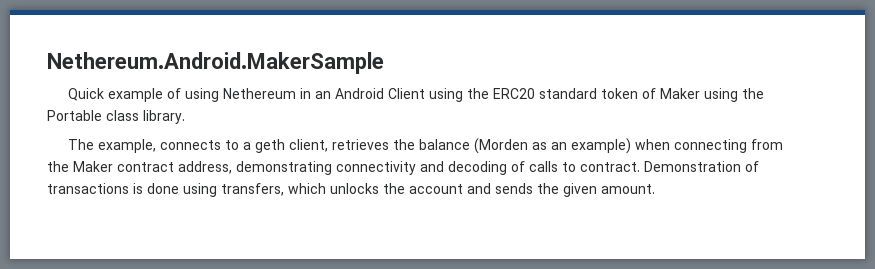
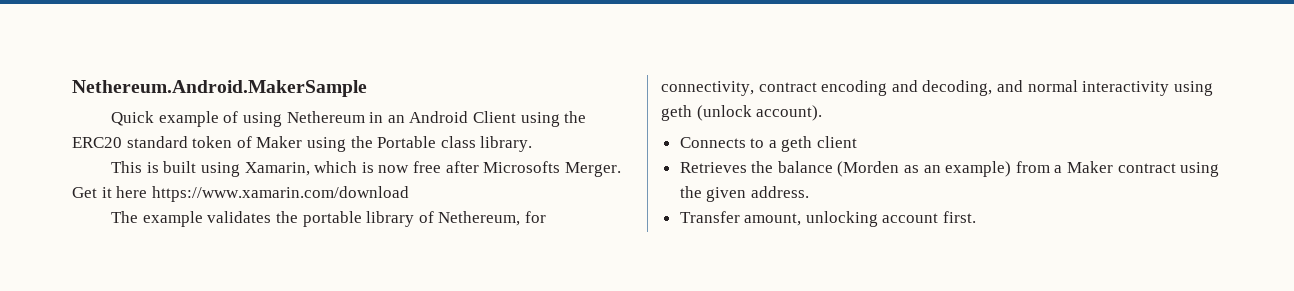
[68,139,222,153] The example, connects -> [111,161,621,177] [72,186,409,202] [111,211,546,227] [661,80,1213,96] [661,105,823,121] [679,137,746,148] This is built using Xamarin, which is now free after Microsofts Merger. Get it here https://www.xamarin.com/download // The example validates the portable library of Nethereum, for connectivity, contract encoding and decoding, and normal interactivity using geth (unlock account). // Connects
[289,139,390,152] client, retrieves -> [817,136,858,148] [679,162,747,173] client // Retrieves
[635,139,784,153] [47,161,759,175] [47,183,655,197] when connecting from the Maker contract address, demonstrating connectivity and decoding of calls to contract. Demonstration of transactions is done using transfers, which unlocks the account and sends the given amount. -> [1015,161,1220,177] [679,186,809,202] [679,211,977,227] from a Maker contract using the given address. // Transfer amount, unlocking account first.

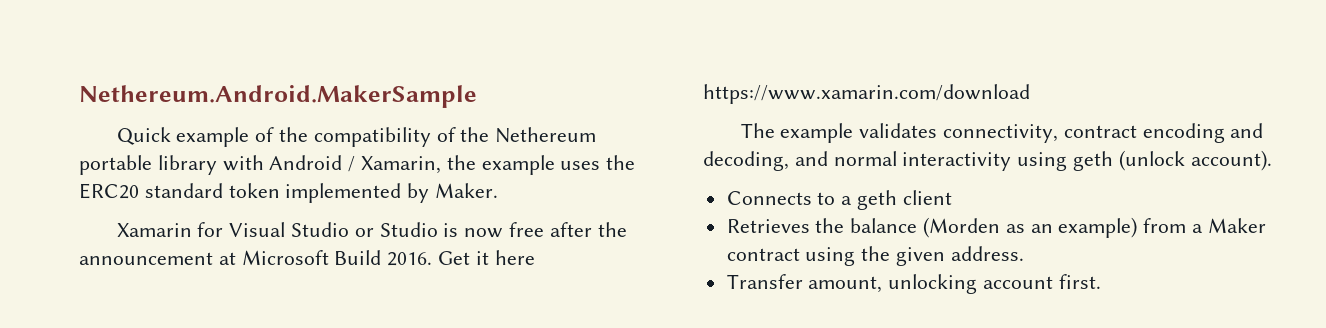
[242,111,587,127] [72,136,533,152] [111,161,621,177] using Nethereum in an Android Client using the ERC20 standard token of Maker using the Portable class library. // This is built using Xamarin, which is now free after Microsofts Merger. -> [279,127,597,147] [79,155,636,175] [79,183,499,203] [116,222,627,238] [79,250,433,266] the compatibility of the Nethereum portable library with Android / Xamarin, the example uses the ERC20 standard token implemented by Maker. // Xamarin for Visual Studio or Studio is now free after the announcement at Microsoft Build 2016.
[275,211,546,227] the portable library of Nethereum, for -> (938, 130) none

